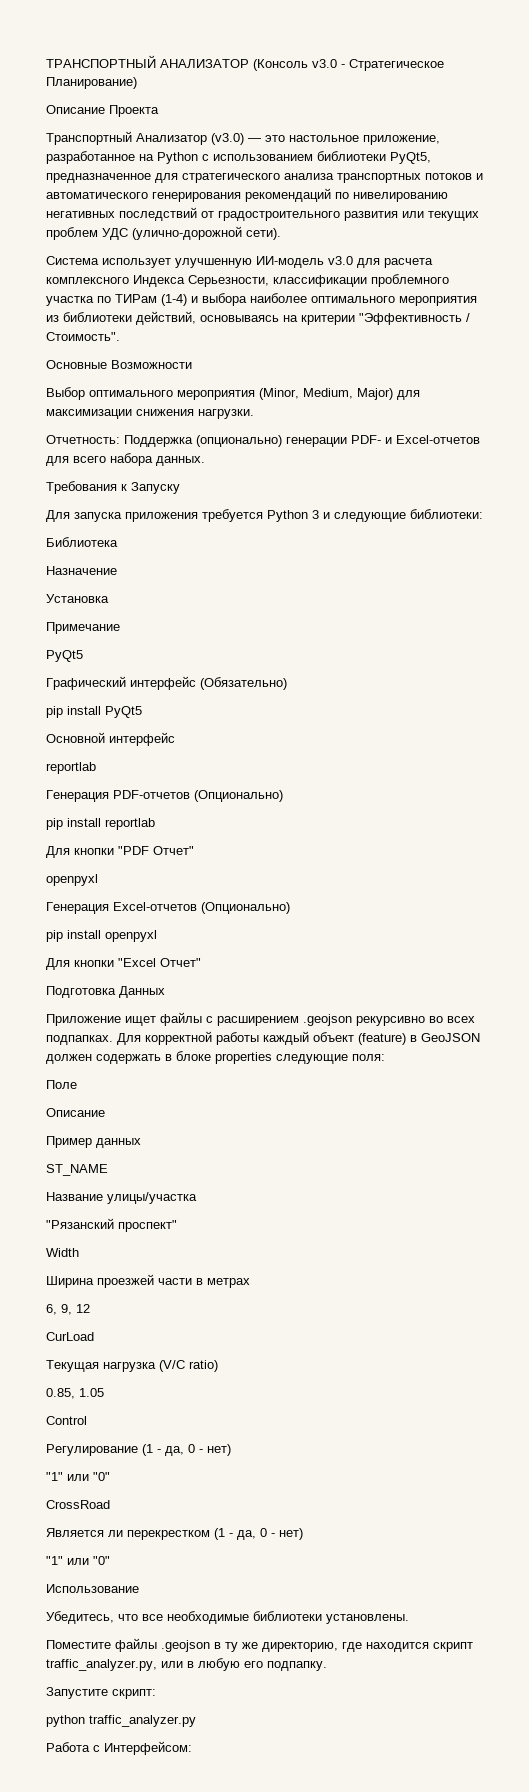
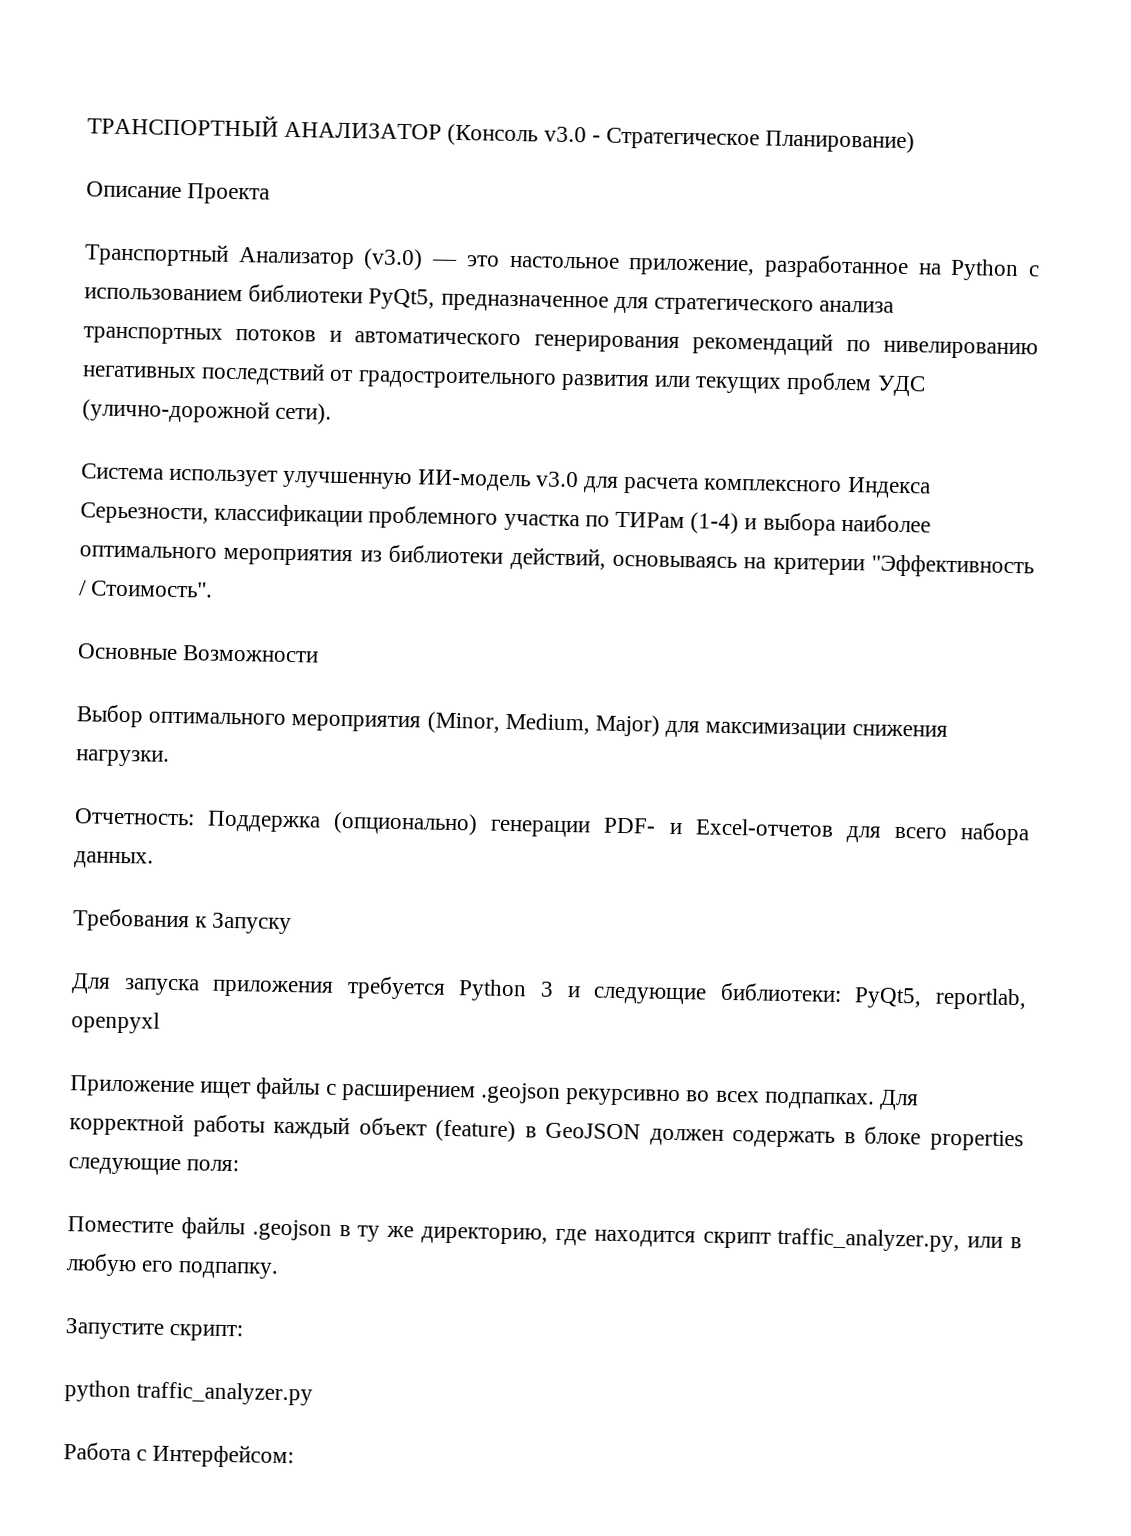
[46,537,118,547] [46,566,117,575] [46,594,109,603] [46,622,120,634] [46,650,83,662] [46,676,287,690] [46,706,142,718] [46,732,175,746] [46,762,96,774] [46,790,283,802] [46,818,155,830] [46,846,194,858] [46,874,98,886] [46,902,290,914] [46,930,157,942] [46,958,201,970] [46,986,165,998] // Библиотека // Назначение // Установка // Примечание // PyQt5 // Графический интерфейс (Обязательно) // pip install PyQt5 // Основной интерфейс // reportlab // Генерация PDF-отчетов (Опционально) // pip install reportlab // Для кнопки "PDF Отчет" // openpyxl // Генерация Excel-отчетов (Опционально) // pip install openpyxl // Для кнопки "Excel Отчет" // Подготовка Данных -> [854,987,1028,1011] [71,1011,160,1034] PyQt5, reportlab, openpyxl
[46,1080,77,1089] [46,1108,105,1117] [46,1136,141,1148] [46,1164,108,1176] [46,1192,197,1204] [46,1218,177,1232] [46,1248,79,1257] [46,1274,250,1288] [46,1304,90,1315] [46,1332,94,1341] [46,1360,218,1372] [46,1388,104,1399] [46,1416,87,1425] [46,1444,231,1456] [46,1472,110,1481] [46,1500,110,1509] [46,1528,303,1540] [46,1556,110,1565] [46,1584,139,1593] [46,1611,409,1624] // Поле // Описание // Пример данных // ST_NAME // Название улицы/участка // "Рязанский проспект" // Width // Ширина проезжей части в метрах // 6, 9, 12 // CurLoad // Текущая нагрузка (V/C ratio) // 0.85, 1.05 // Control // Регулирование (1 - да, 0 - нет) // "1" или "0" // CrossRoad // Является ли перекрестком (1 - да, 0 - нет) // "1" или "0" // Использование // Убедитесь, что все необходимые библиотеки установлены. -> (240, 1165) none

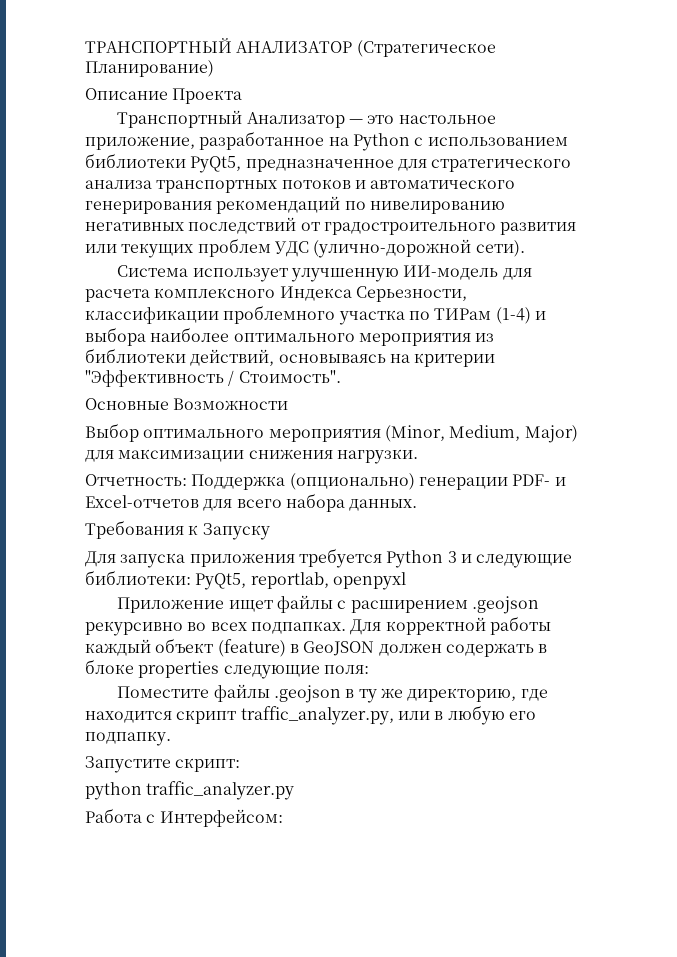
[447,123,761,151] (Консоль v3.0 - Стратегическое -> [356,40,496,57] (Стратегическое
[363,248,424,271] (v3.0) -> (345, 120) none
[535,471,579,488] v3.0 -> (499, 272) none

